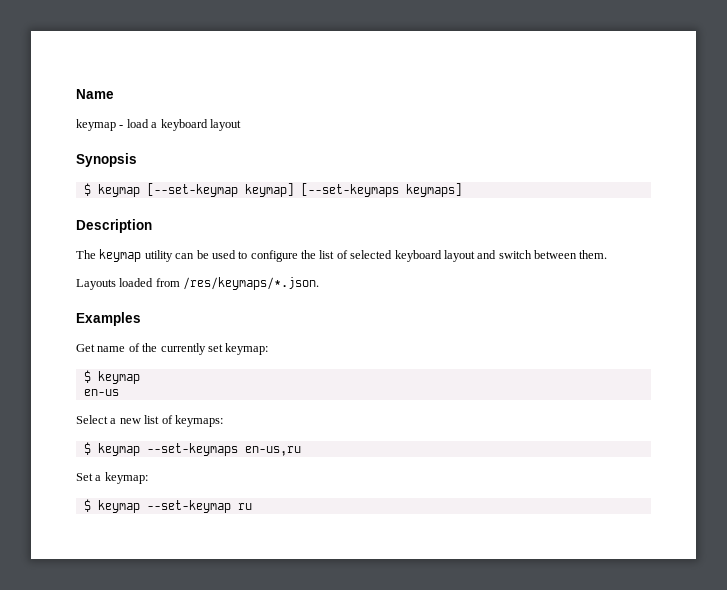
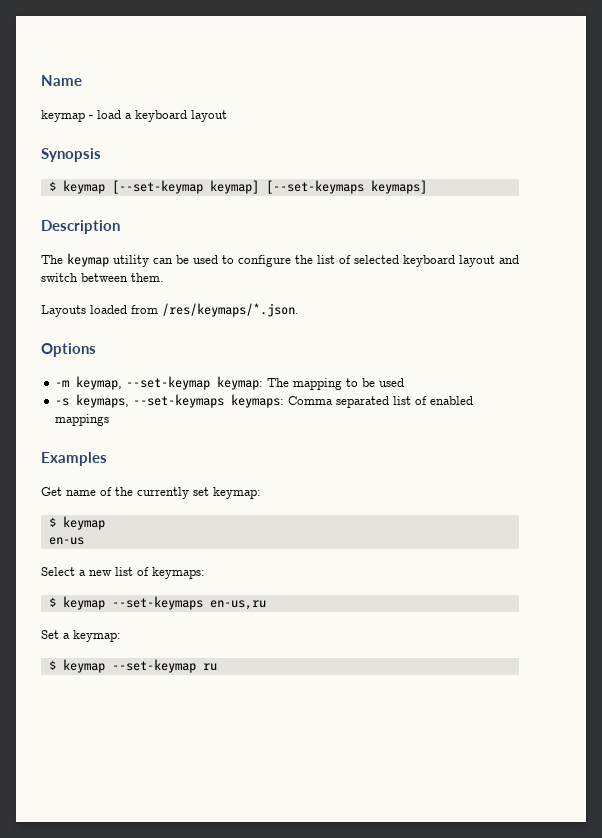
(320, 283) none -> [41,343,96,357] [55,376,405,390] [55,394,474,408] [55,414,110,426] // Options // -m keymap, --set-keymap keymap: The mapping to be used // -s keymaps, --set-keymaps keymaps: Comma separated list of enabled mappings

